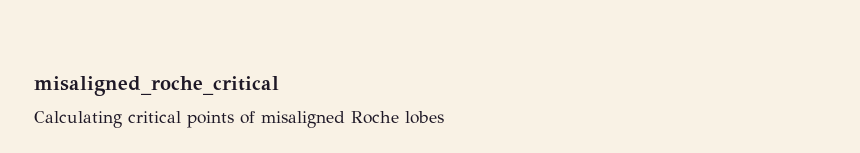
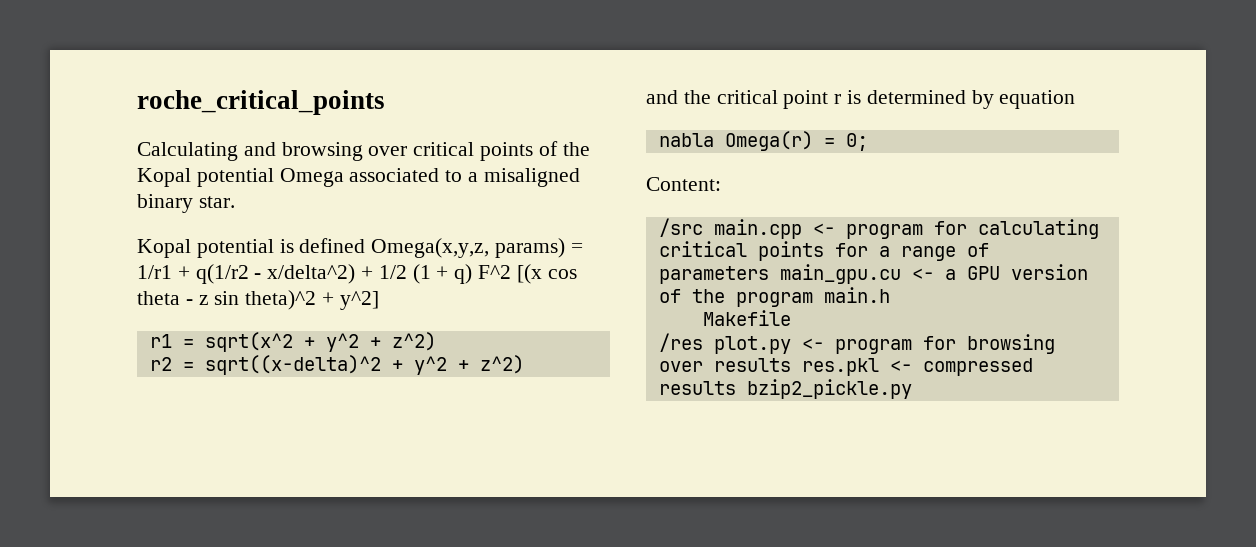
[34,76,279,96] misaligned_roche_critical -> [137,90,385,115] roche_critical_points
[128,111,444,128] critical points of misaligned Roche lobes -> [243,141,590,161] [137,168,580,187] [137,194,235,213] [137,238,583,258] [137,264,577,284] [137,290,379,310] [149,332,436,352] [149,355,524,375] [646,90,1076,109] [658,131,868,151] [646,177,721,191] [658,218,1099,239] [658,241,989,261] [658,264,1088,284] [658,287,890,307] [702,310,791,326] [658,333,1055,354] [658,358,1033,376] [658,379,912,399] and browsing over critical points of the Kopal potential Omega associated to a misaligned binary star. // Kopal potential is defined Omega(x,y,z, params) = 1/r1 + q(1/r2 - x/delta^2) + 1/2 (1 + q) F^2 [(x cos theta - z sin theta)^2 + y^2] // r1 = sqrt(x^2 + y^2 + z^2) // r2 = sqrt((x-delta)^2 + y^2 + z^2) // and the critical point r is determined by equation // nabla Omega(r) = 0; // Content: // /src main.cpp <- program for calculating critical points for a range of parameters main_gpu.cu <- a GPU version of the program main.h // Makefile // /res plot.py <- program for browsing over results res.pkl <- compressed results bzip2_pickle.py

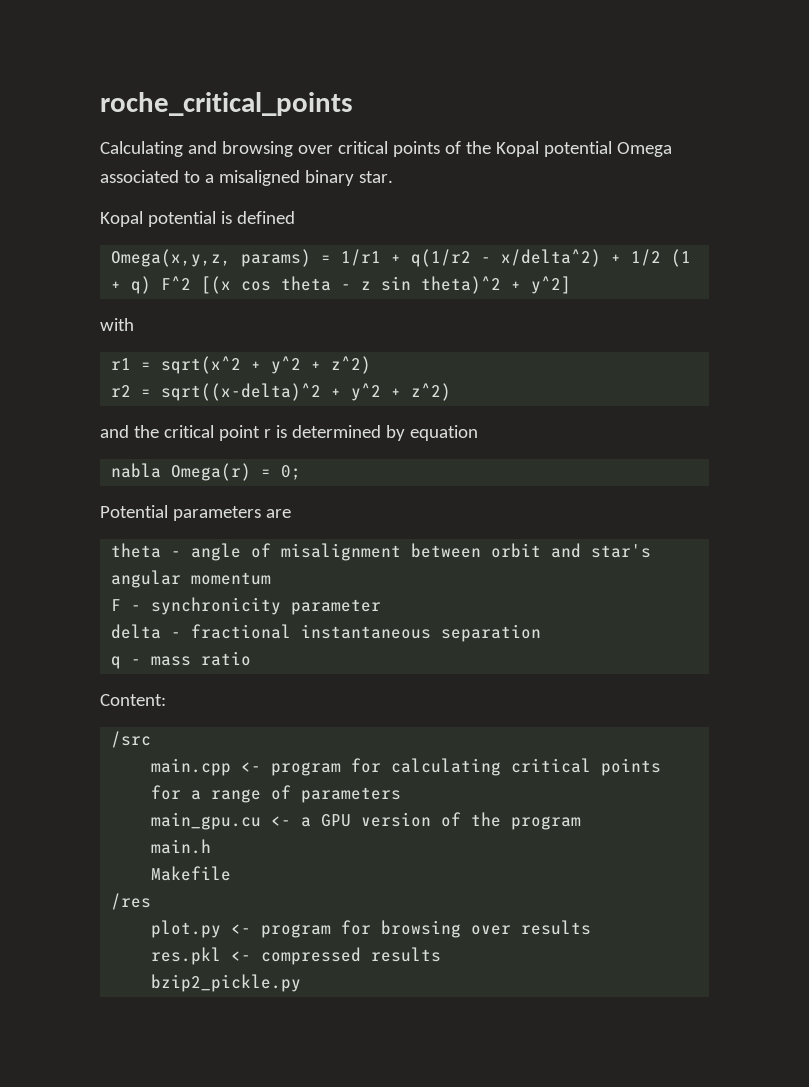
(366, 245) none -> (295, 217) //
(379, 300) none -> [100,318,134,331] // with
(868, 142) none -> [100,505,291,521] [111,543,652,561] [111,570,272,588] [111,597,382,615] [111,624,542,642] [111,651,252,669] // Potential parameters are // theta - angle of misalignment between orbit and star's angular momentum // F - synchronicity parameter // delta - fractional instantaneous separation // q - mass ratio
(703, 227) none -> (152, 739) //
(769, 275) none -> (402, 795) //
(813, 299) none -> (582, 823) //
(703, 342) none -> (152, 901) //
(791, 365) none -> (592, 927) //
(736, 388) none -> (442, 954) //

